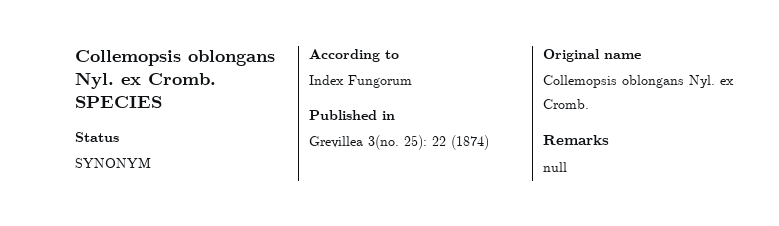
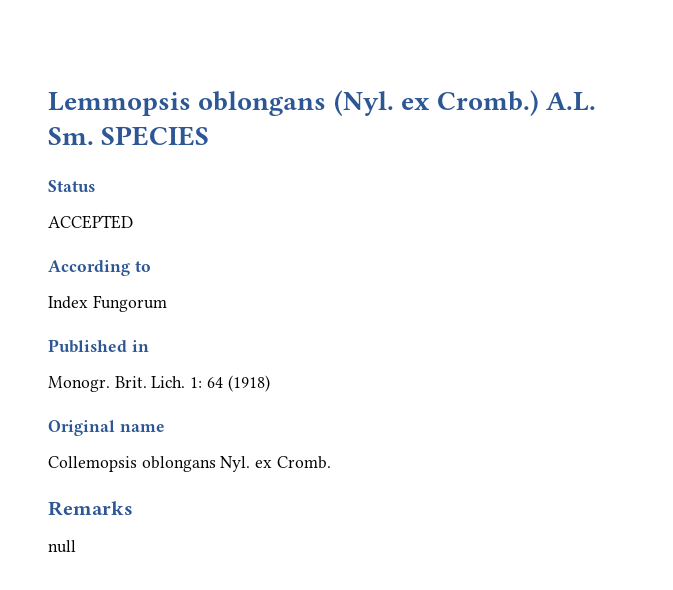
[75,50,275,66] [75,72,216,89] Collemopsis oblongans Nyl. ex Cromb. -> [48,90,597,116] [48,127,94,145] Lemmopsis oblongans (Nyl. ex Cromb.) A.L. Sm.
[75,157,151,168] SYNONYM -> [48,215,133,229] ACCEPTED
[309,135,489,150] Grevillea 3(no. 25): 22 (1874) -> [48,375,270,392] Monogr. Brit. Lich. 1: 64 (1918)

